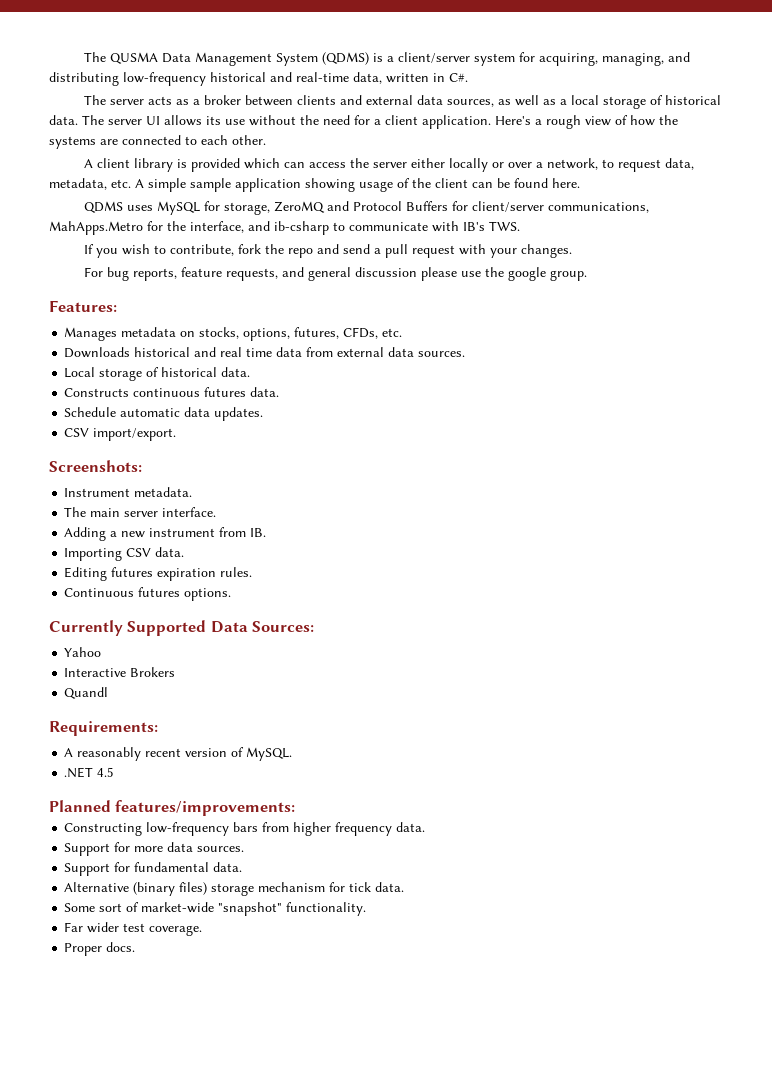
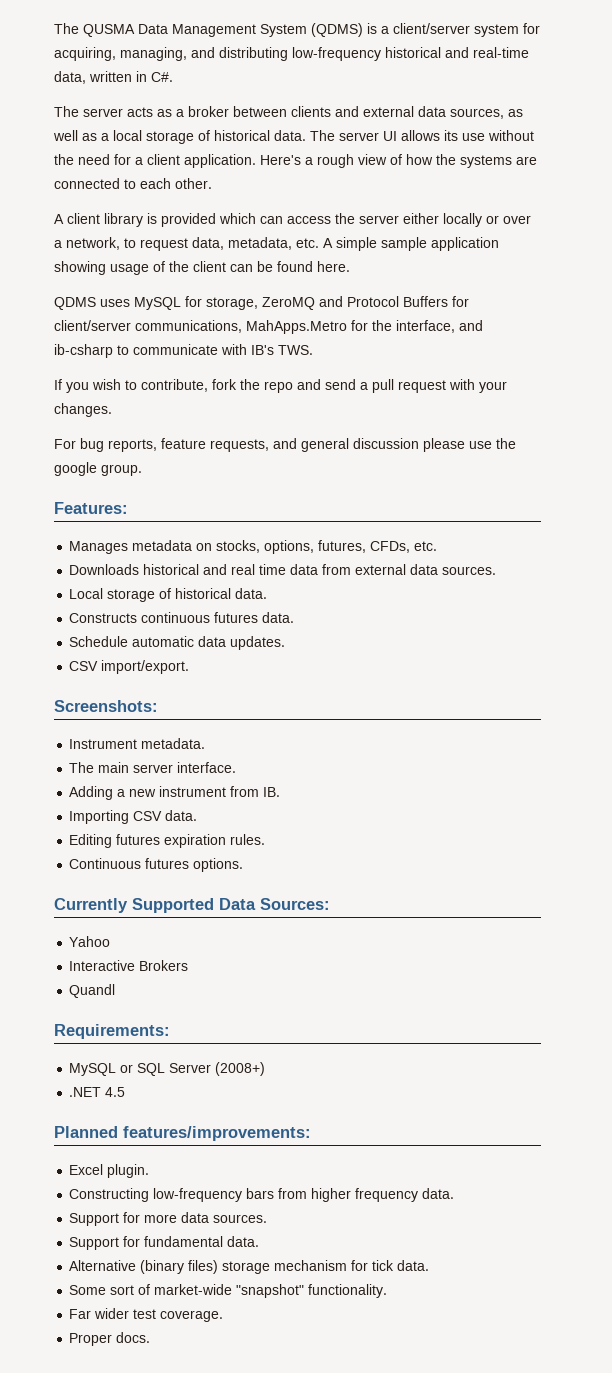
[64,747,293,761] A reasonably recent version of MySQL. -> [69,1062,266,1076] MySQL or SQL Server (2008+)
(296, 808) none -> [69,1164,150,1178] // Excel plugin.

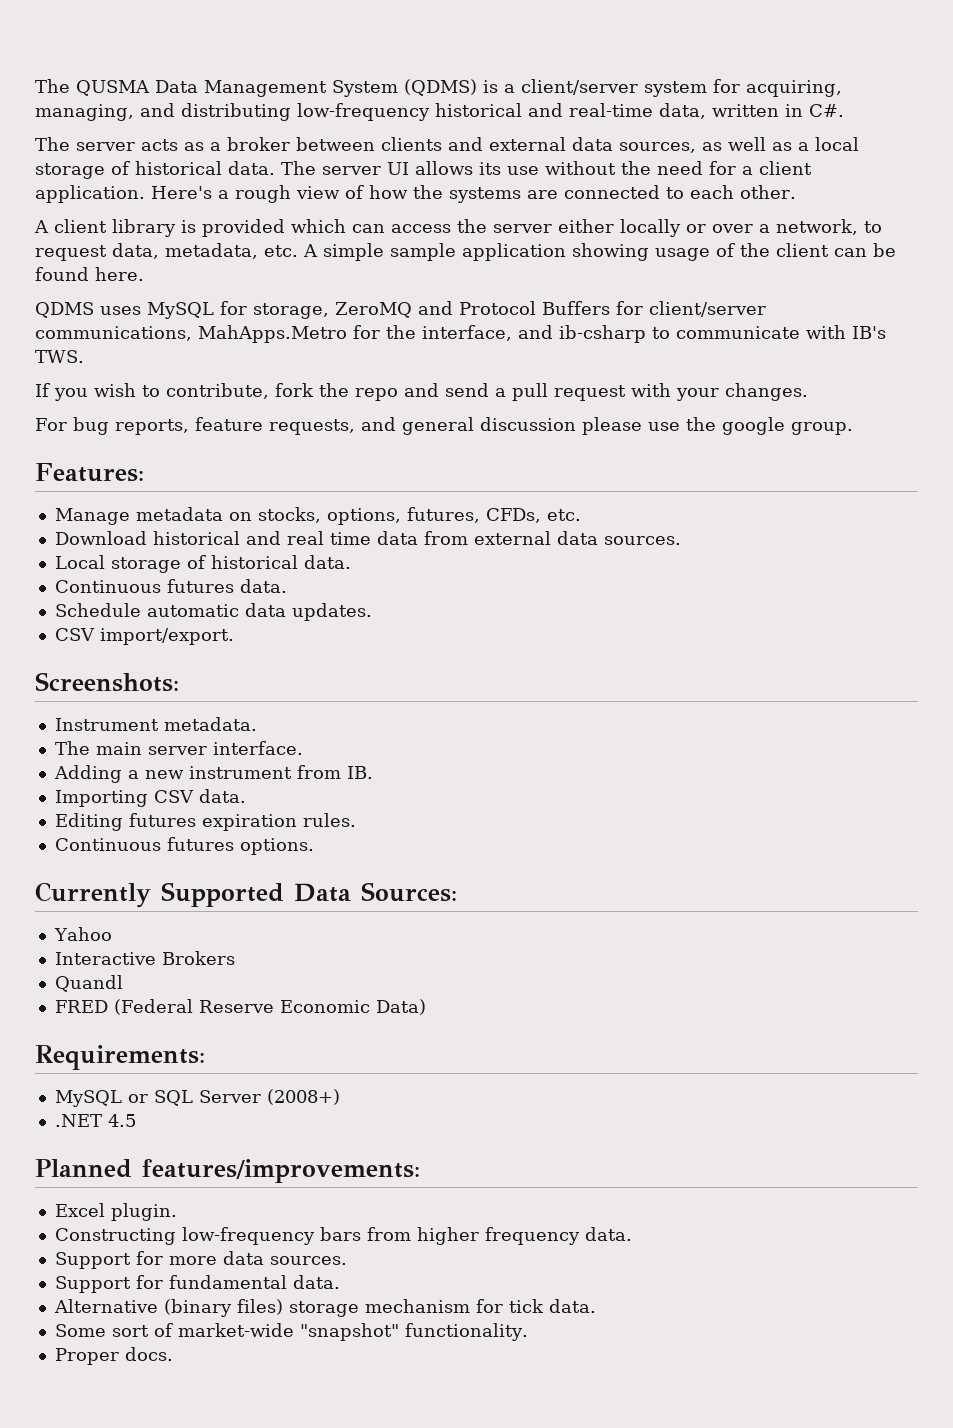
[69,541,129,554] Manages -> [54,508,130,525] Manage
[69,564,140,575] Downloads -> [54,531,147,545] Download
[69,612,211,623] Constructs continuous -> [54,580,161,593] Continuous
(116, 991) none -> [54,999,426,1015] // FRED (Federal Reserve Economic Data)
[69,1308,224,1322] // Far wider test coverage. -> (528, 1332) none

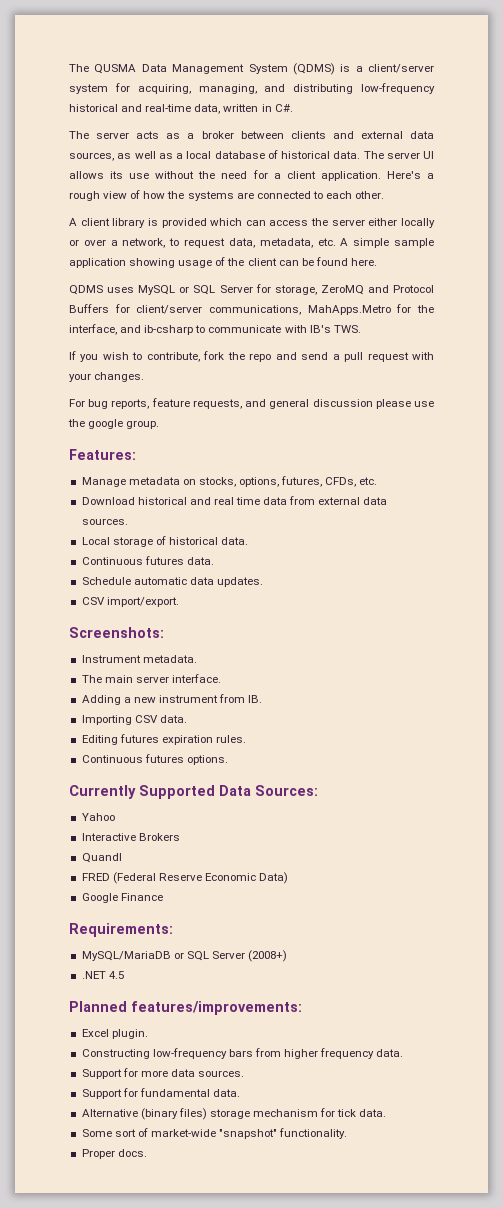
[35,163,105,179] storage -> [214,151,265,159] database
(214, 310) none -> [179,285,253,295] or SQL Server
(426, 1007) none -> [81,893,163,903] // Google Finance
[54,1090,122,1107] MySQL -> [81,951,171,961] MySQL/MariaDB

